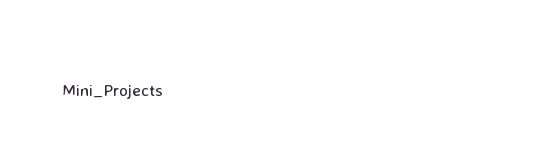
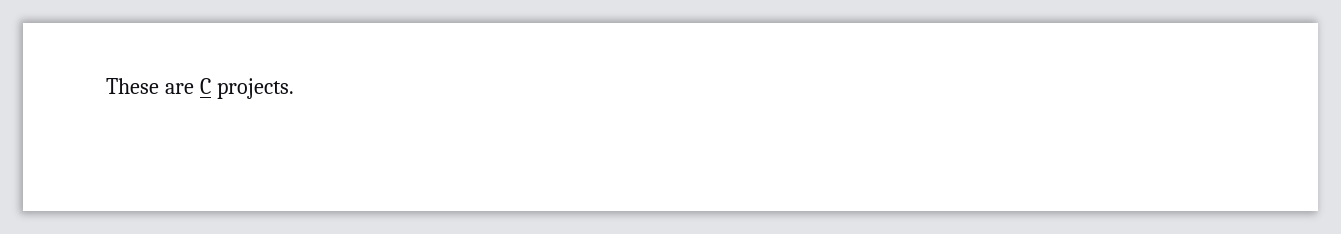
[62,84,163,99] Mini_Projects -> [106,78,294,99] These are C projects.

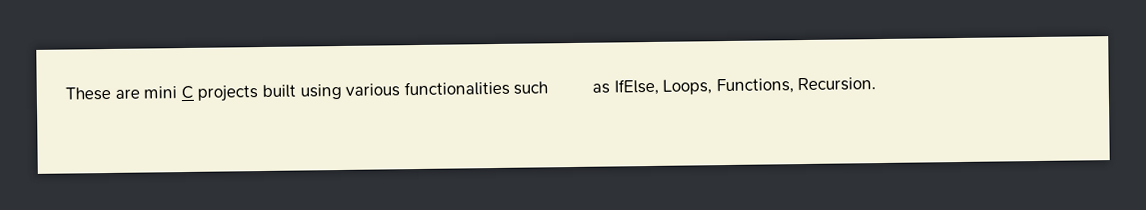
[199,78,294,99] C projects. -> [143,77,877,102] mini C projects built using various functionalities such as IfElse, Loops, Functions, Recursion.

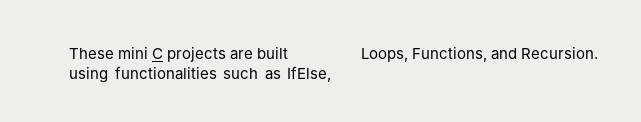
[114,88,140,99] are -> (114, 53) none
(259, 93) none -> [230,50,254,60] are
[345,83,401,97] various -> (108, 74) none
(794, 86) none -> [491,48,518,60] and

